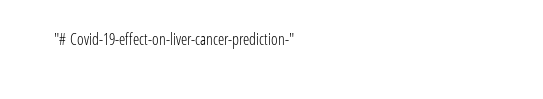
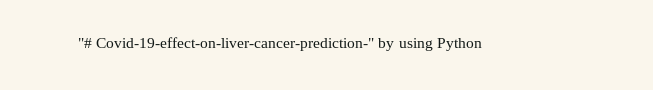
(295, 40) none -> [378,38,482,51] by using Python

